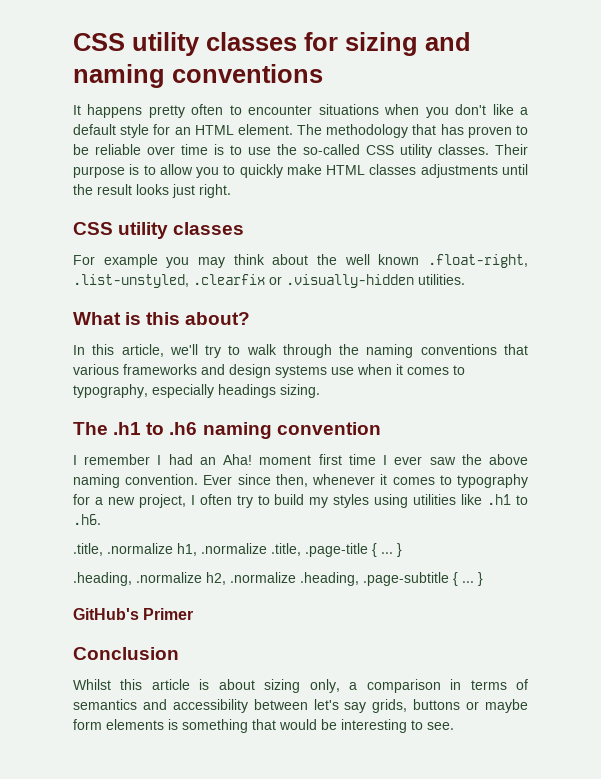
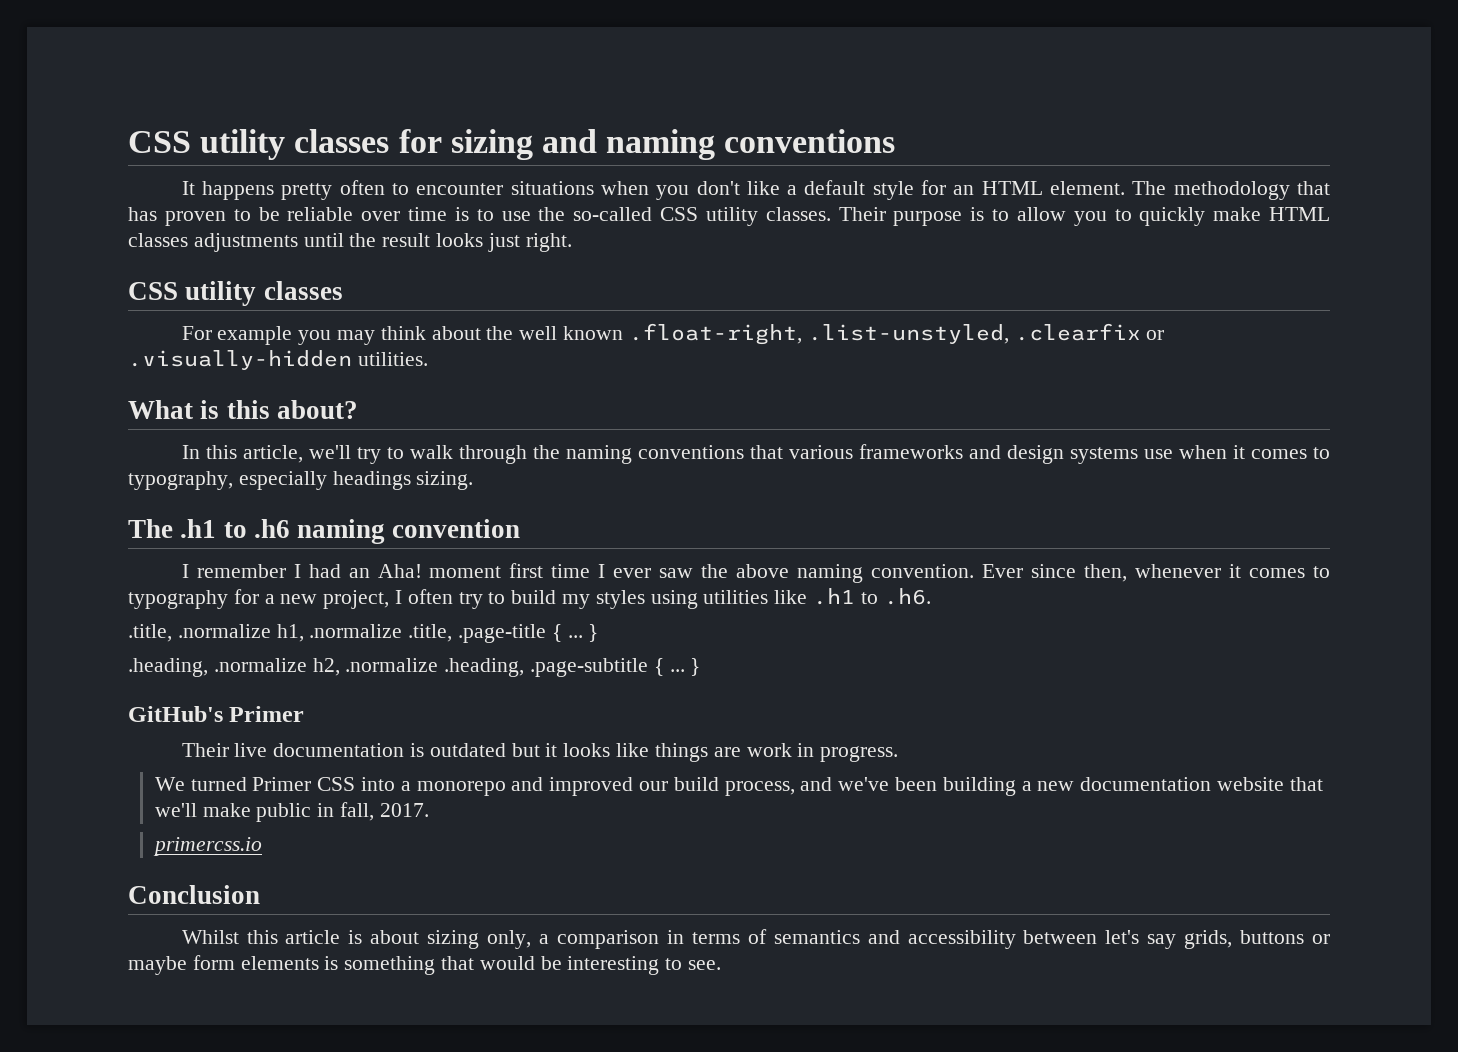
(194, 614) none -> [181,743,899,762] [154,777,1323,796] [154,802,429,822] [152,837,262,856] // Their live documentation is outdated but it looks like things are work in progress. // We turned Primer CSS into a monorepo and improved our build process, and we've been building a new documentation website that we'll make public in fall, 2017. // primercss.io

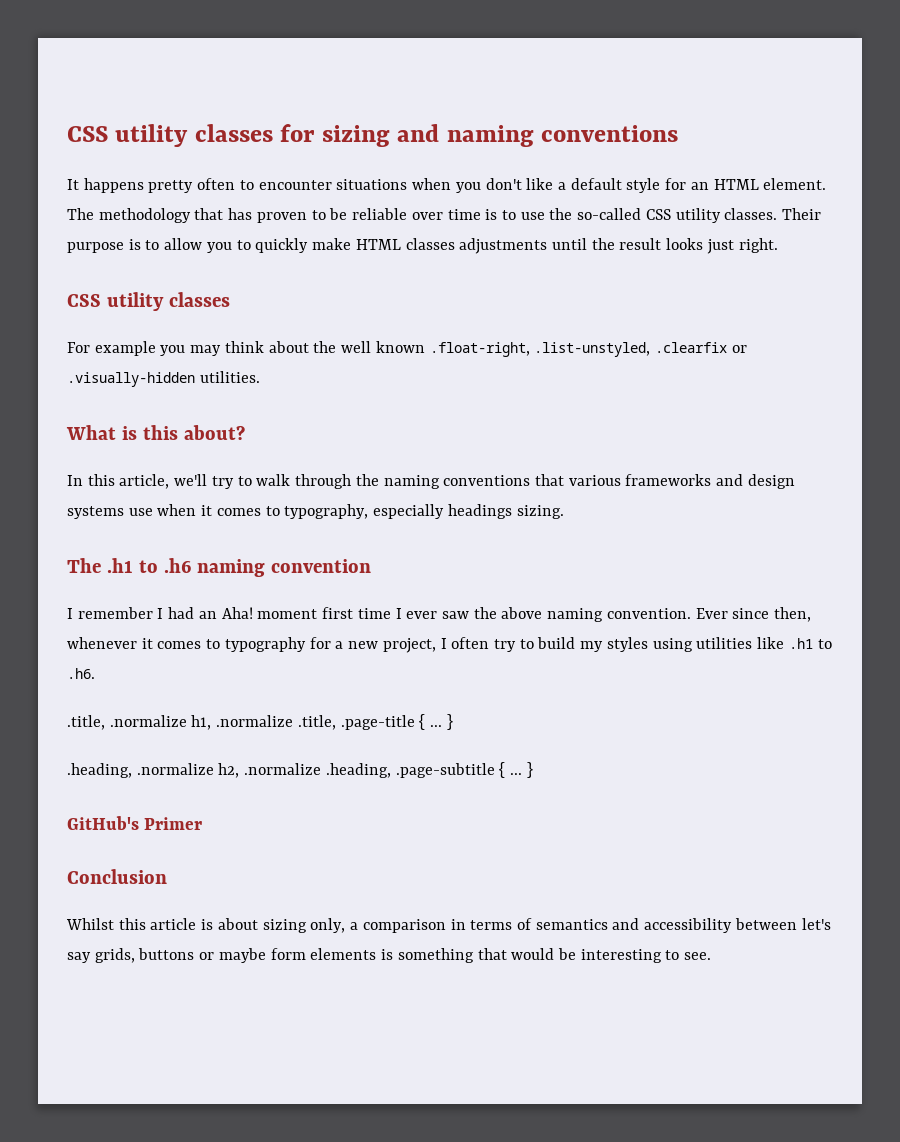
[181,743,899,762] [154,777,1323,796] [154,802,429,822] [152,837,262,856] // Their live documentation is outdated but it looks like things are work in progress. // We turned Primer CSS into a monorepo and improved our build process, and we've been building a new documentation website that we'll make public in fall, 2017. // primercss.io -> (203, 823) none

